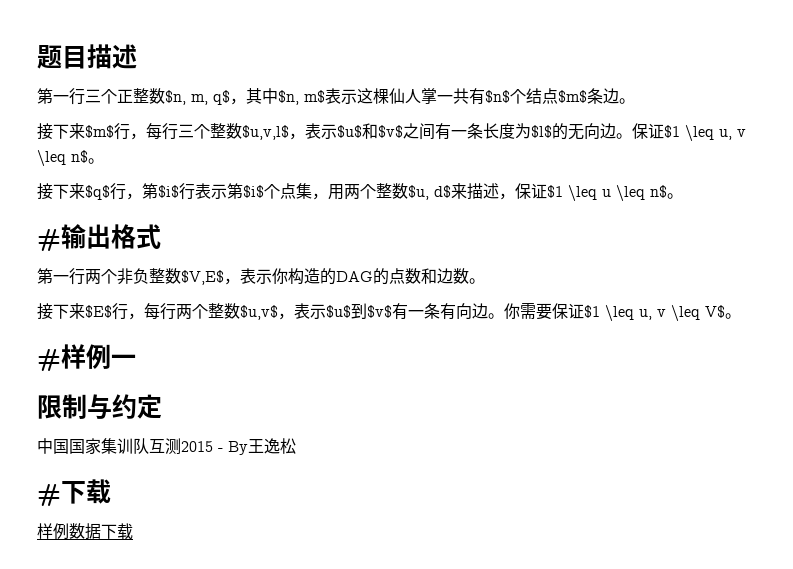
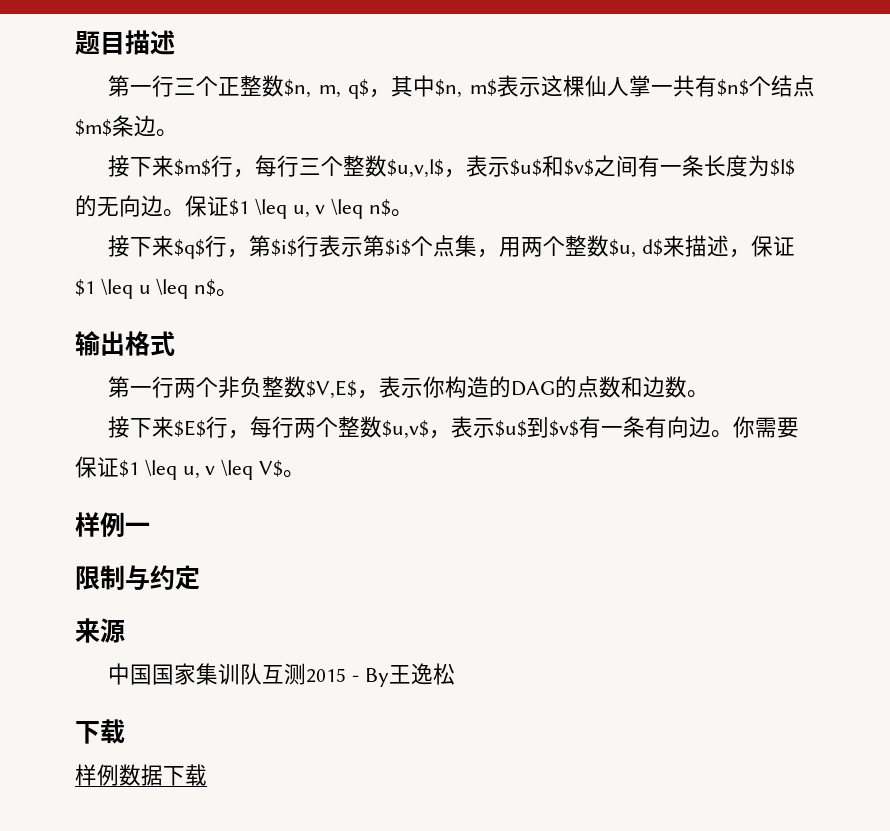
[37,229,61,251] # -> (239, 293) none
[37,349,61,371] # -> (306, 474) none
(162, 406) none -> [75,618,125,643] // 来源
[37,484,61,506] # -> (455, 674) none

